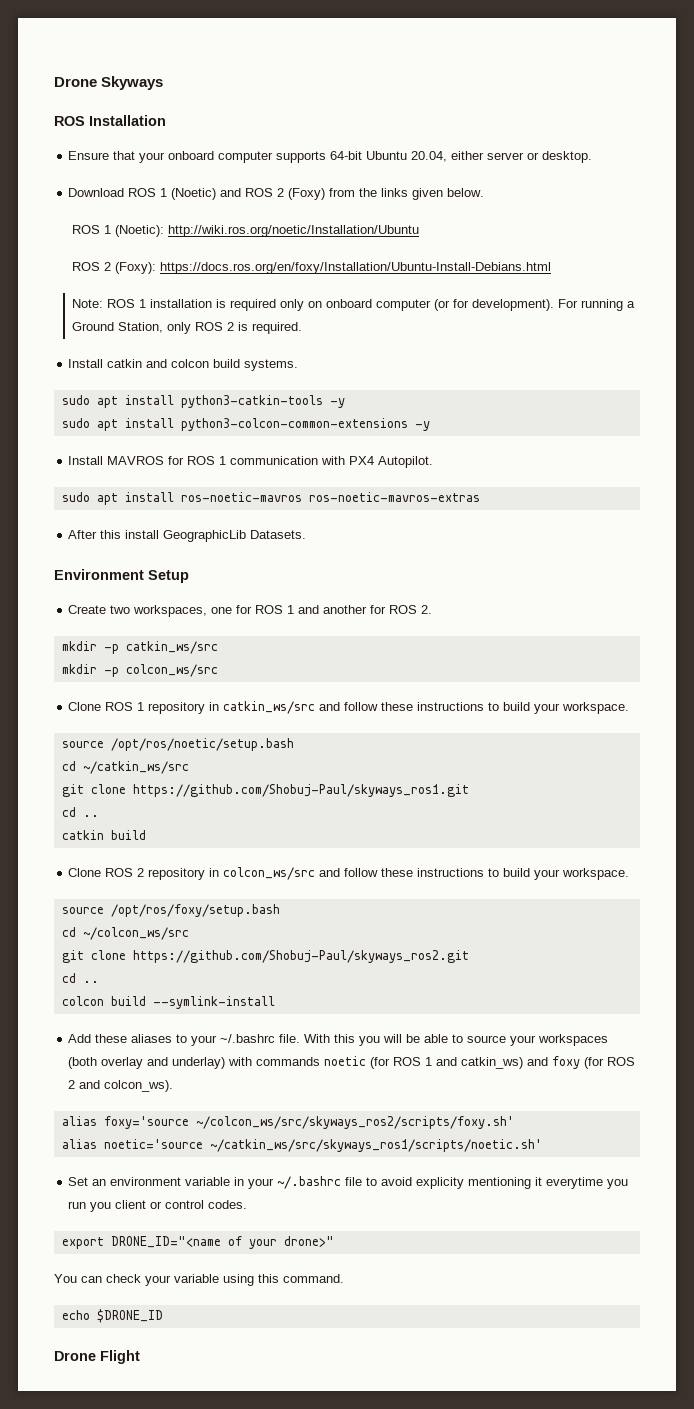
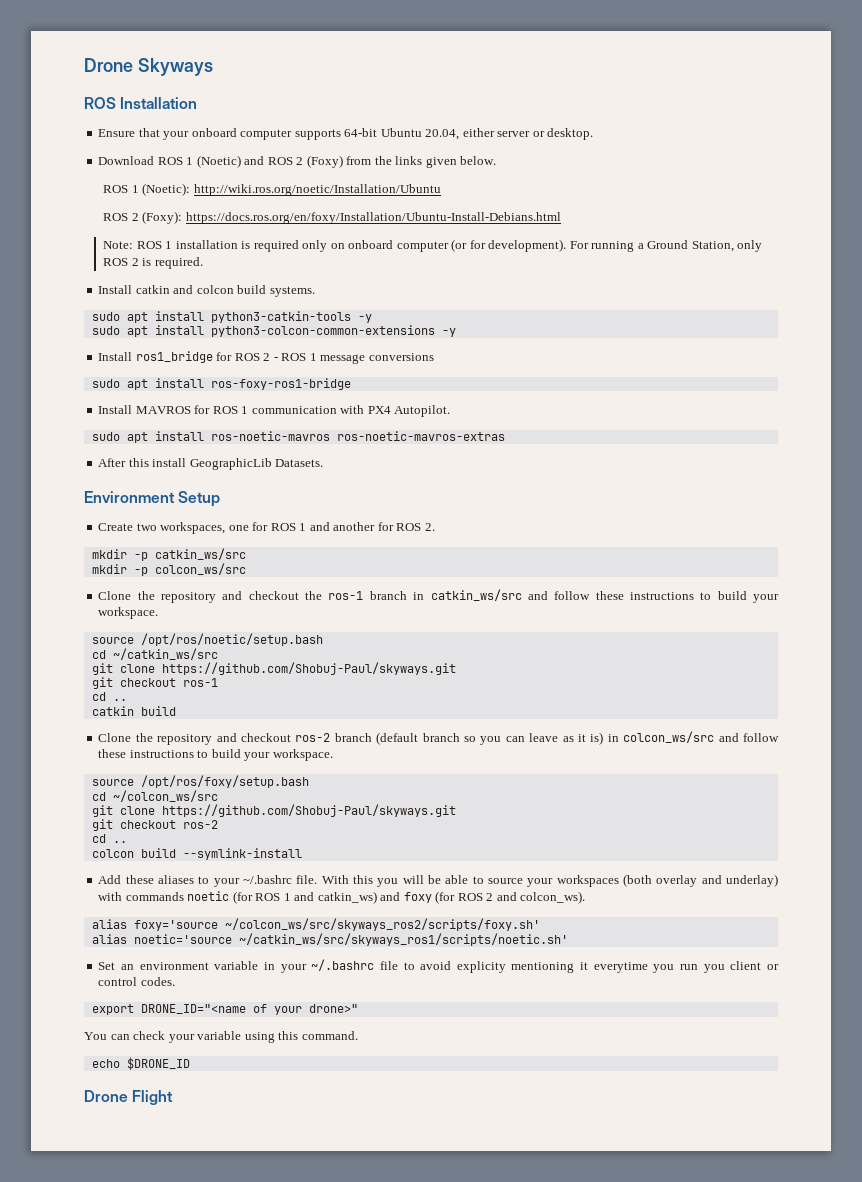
(430, 426) none -> [98,351,434,364] [91,378,351,390] // Install ros1_bridge for ROS 2 - ROS 1 message conversions // sudo apt install ros-foxy-ros1-bridge
[105,702,206,714] ROS 1 repository -> [137,591,407,603] the repository and checkout the ros-1 branch
[132,784,469,797] https://github.com/Shobuj-Paul/skyways_ros1.git -> [161,662,456,675] [91,677,218,689] https://github.com/Shobuj-Paul/skyways.git // git checkout ros-1
[105,868,206,880] ROS 2 repository -> [135,732,604,745] the repository and checkout ros-2 branch (default branch so you can leave as it is)
[132,950,469,963] https://github.com/Shobuj-Paul/skyways_ros2.git -> [161,804,456,817] [91,819,218,831] https://github.com/Shobuj-Paul/skyways.git // git checkout ros-2

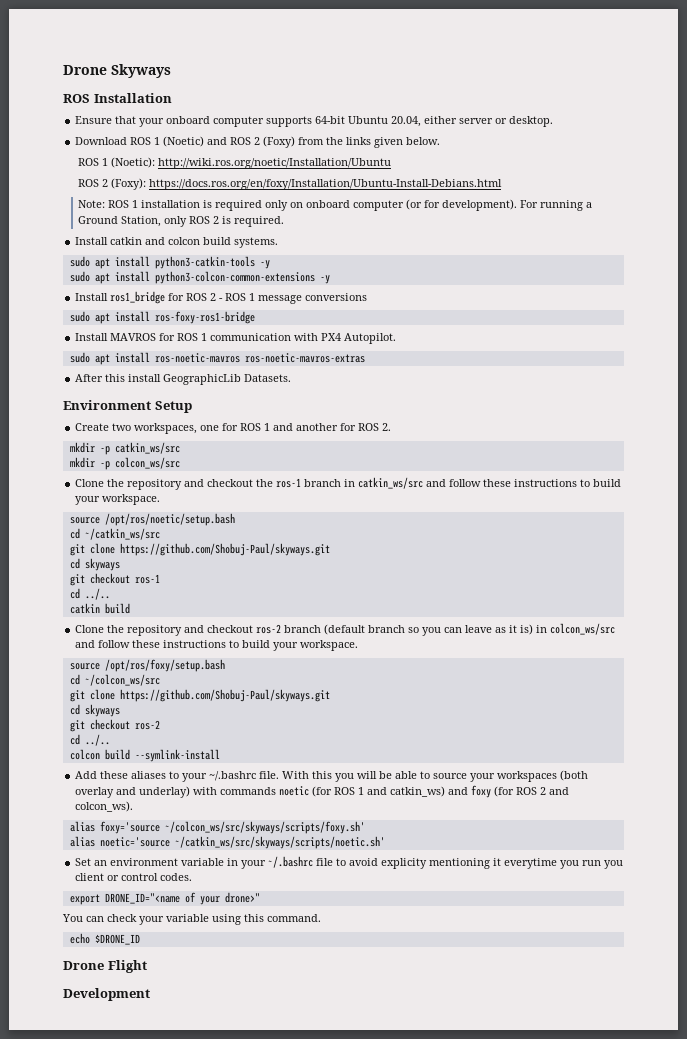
(456, 668) none -> [69,558,120,571] // cd skyways
[112,699,127,701] .. -> [84,588,110,600] ../..
(456, 810) none -> [69,704,120,717] // cd skyways
[112,841,127,843] .. -> [84,734,110,746] ../..
[224,918,540,931] ~/colcon_ws/src/skyways_ros2/scripts/foxy.sh' -> [164,821,365,834] ~/colcon_ws/src/skyways/scripts/foxy.sh'
[238,933,568,946] ~/catkin_ws/src/skyways_ros1/scripts/noetic.sh' -> [174,836,385,849] ~/catkin_ws/src/skyways/scripts/noetic.sh'
(174, 1097) none -> [63,988,150,1001] // Development

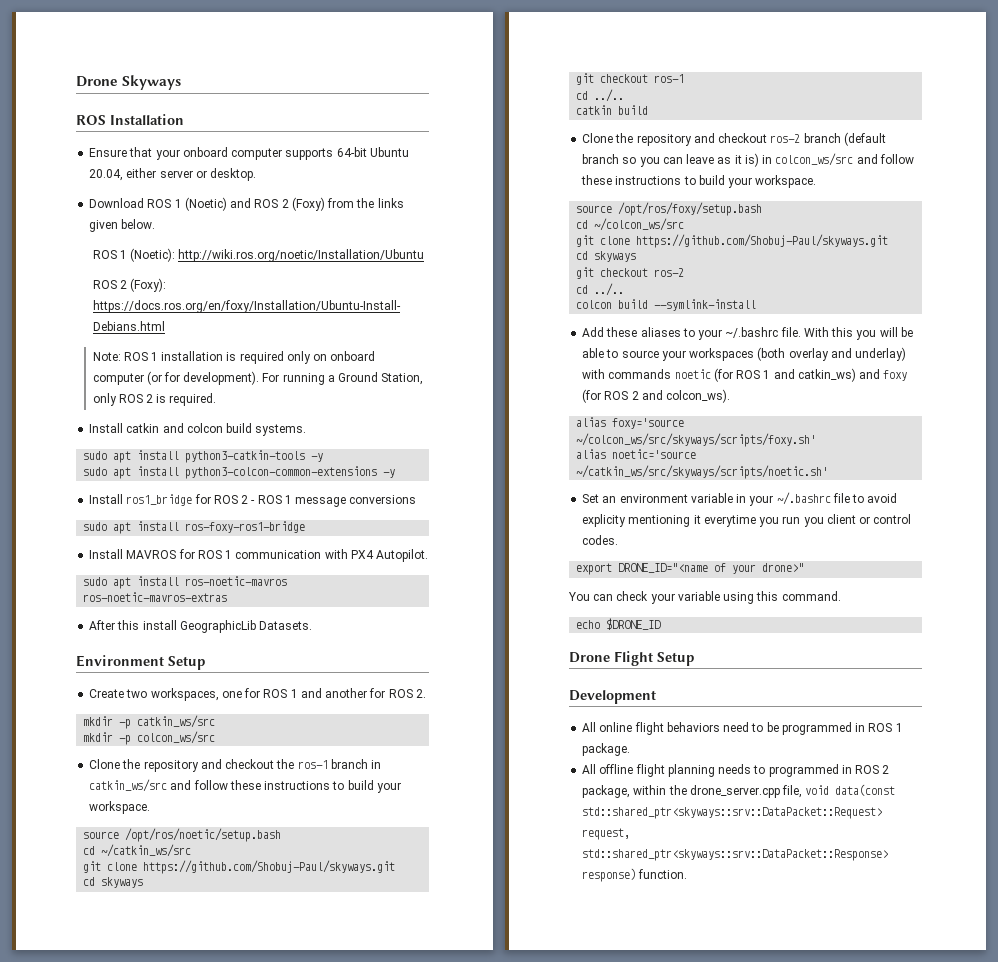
(147, 966) none -> [657,652,694,666] Setup
(150, 994) none -> [582,722,903,735] [582,743,631,756] [582,764,890,777] [582,784,896,798] [582,807,883,819] [582,828,631,840] [582,849,889,861] [582,868,688,882] // All online flight behaviors need to be programmed in ROS 1 package. // All offline flight planning needs to programmed in ROS 2 package, within the drone_server.cpp file, void data(const std::shared_ptr<skyways::srv::DataPacket::Request> request, std::shared_ptr<skyways::srv::DataPacket::Response> response) function.

